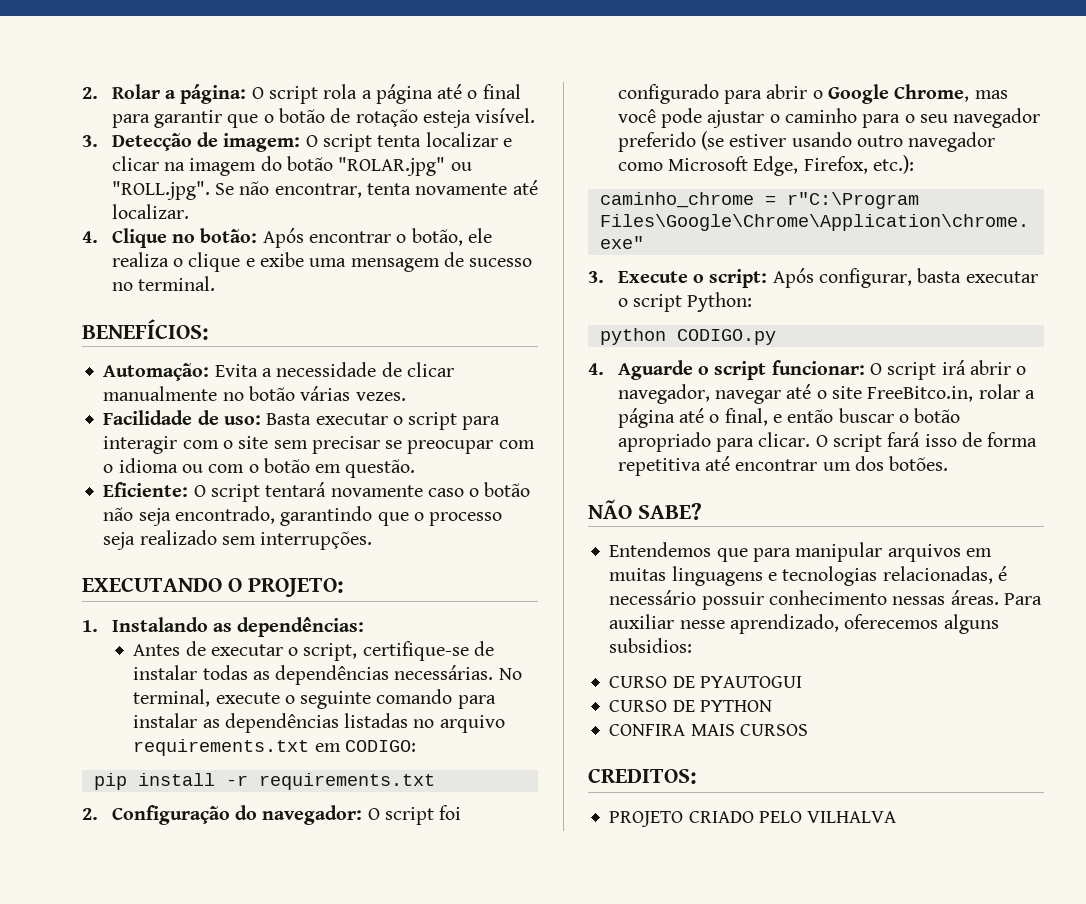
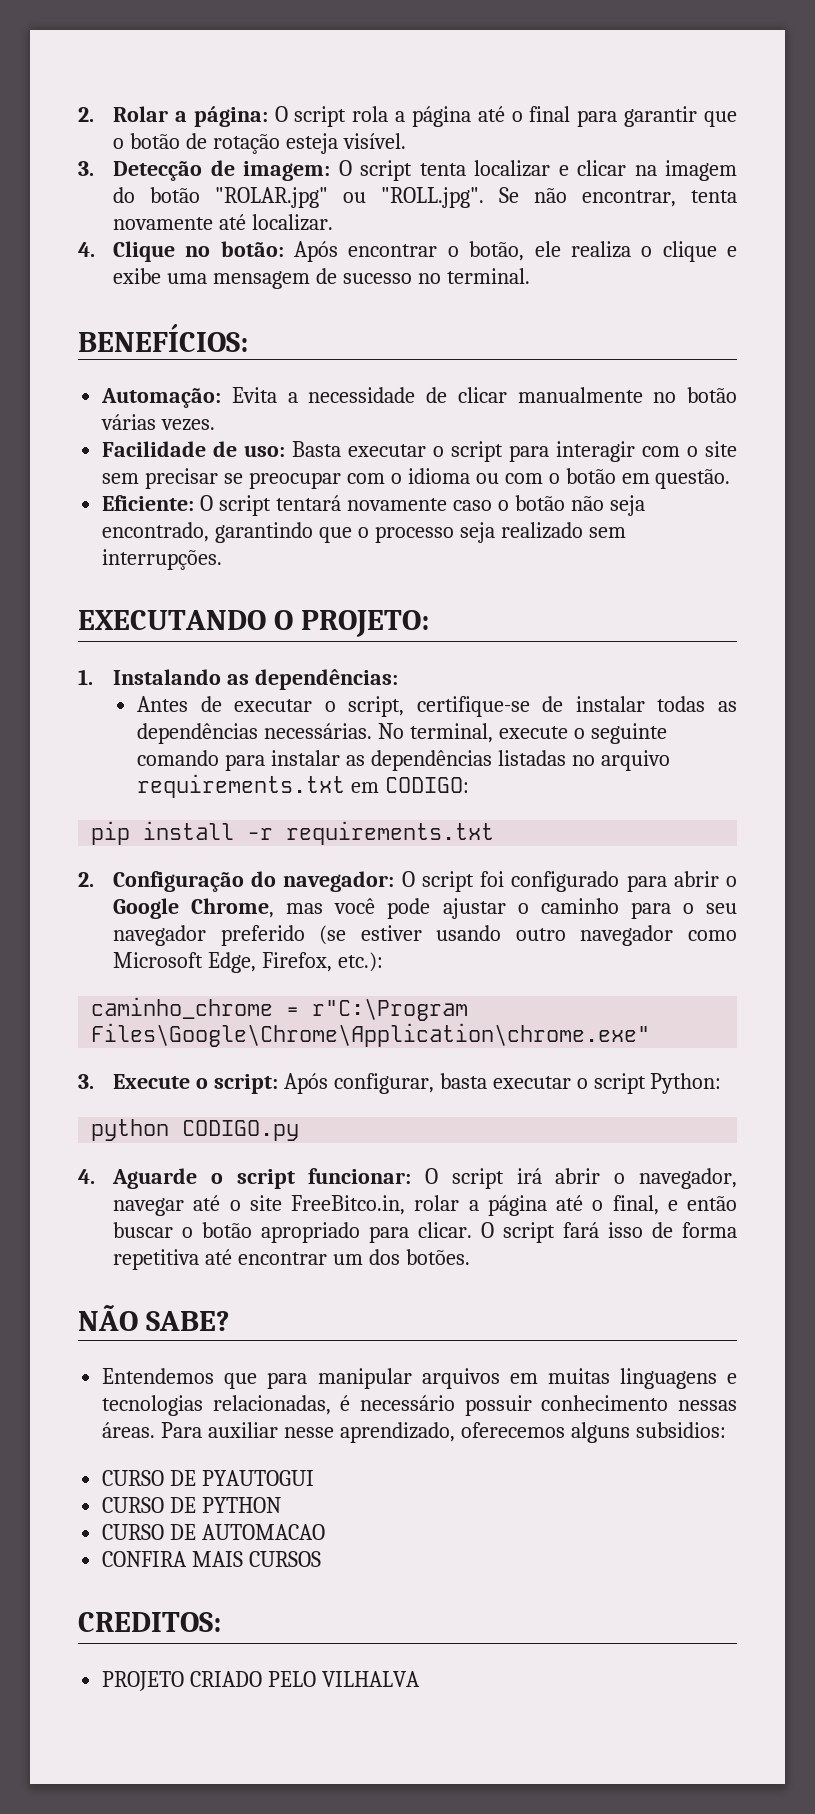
(772, 706) none -> [102,1524,326,1540] // CURSO DE AUTOMACAO

